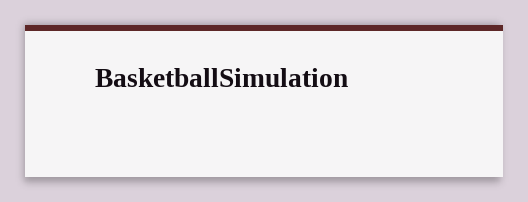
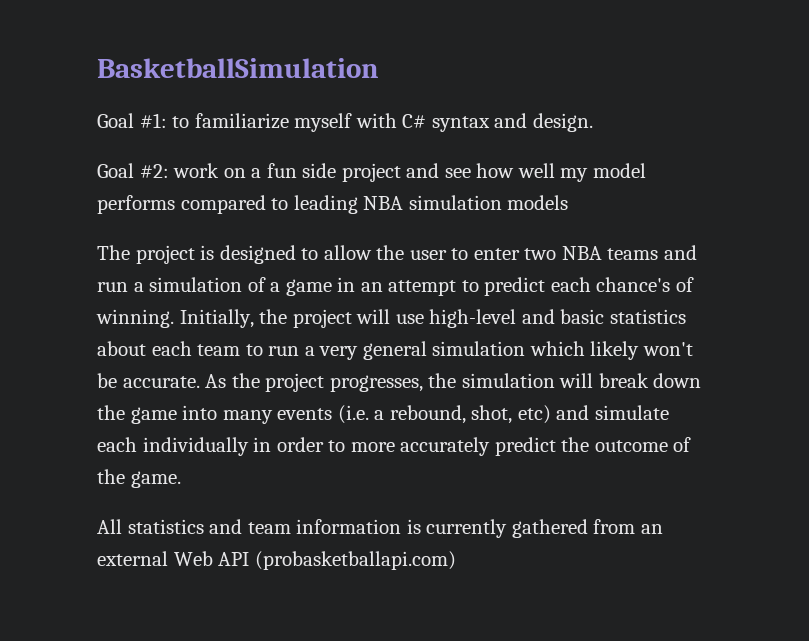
(348, 77) none -> [97,113,593,132] [97,163,646,182] [97,195,569,214] [97,245,697,264] [97,277,694,296] [96,309,686,328] [97,341,693,360] [97,373,702,392] [97,405,669,424] [97,437,692,456] [97,469,181,488] [97,519,663,538] [97,551,456,570] // Goal #1: to familiarize myself with C# syntax and design. // Goal #2: work on a fun side project and see how well my model performs compared to leading NBA simulation models // The project is designed to allow the user to enter two NBA teams and run a simulation of a game in an attempt to predict each chance's of winning. Initially, the project will use high-level and basic statistics about each team to run a very general simulation which likely won't be accurate. As the project progresses, the simulation will break down the game into many events (i.e. a rebound, shot, etc) and simulate each individually in order to more accurately predict the outcome of the game. // All statistics and team information is currently gathered from an external Web API (probasketballapi.com)

